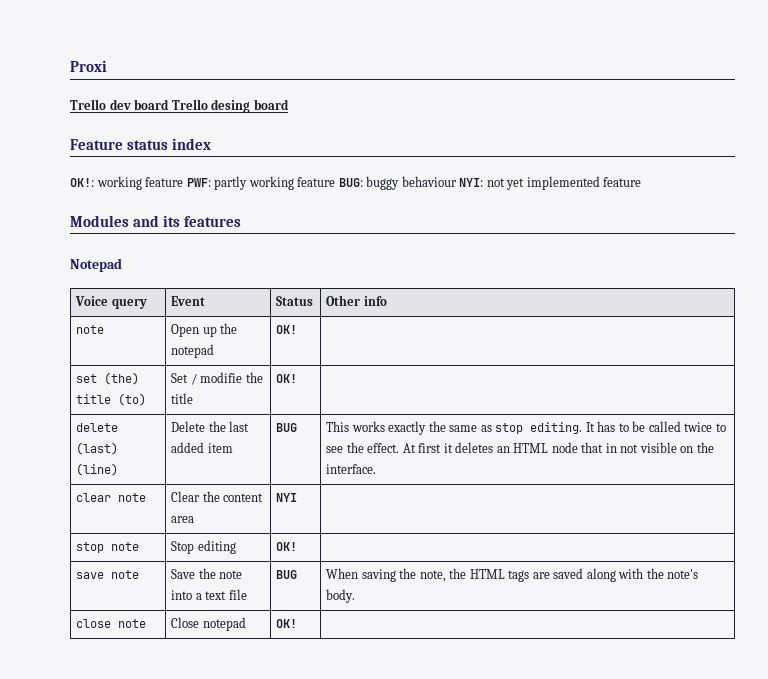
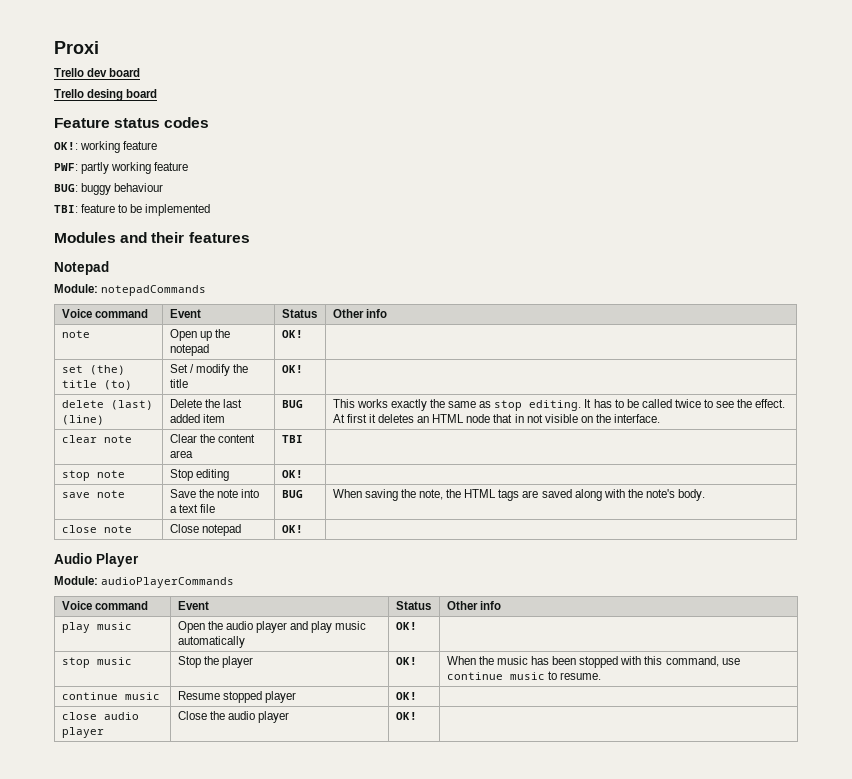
(170, 104) none -> (141, 72) //
[171,138,211,150] index -> [164,117,210,128] codes
(184, 182) none -> (158, 145) //
(336, 182) none -> (189, 166) //
[459,178,525,190] NYI: not yet -> [54,204,143,213] // TBI: feature to be
[603,177,642,187] feature -> (211, 210) none
[162,215,180,227] its -> [151,232,185,243] their
[75,296,147,309] // Voice query -> [54,284,207,296] [61,309,148,318] // Module: notepadCommands // Voice command
[200,372,243,383] modifie -> [195,364,230,376] modify
[276,493,298,502] NYI -> [281,435,303,443] TBI
(298, 623) none -> [54,553,139,567] [54,576,235,588] [61,601,148,610] [177,601,209,610] [395,601,431,610] [446,601,501,610] [61,622,132,633] [177,621,367,633] [177,636,245,648] [395,622,417,630] [61,657,132,668] [177,656,253,668] [395,657,417,665] [446,656,740,668] [446,671,601,680] [61,692,160,700] [177,691,296,703] [395,692,417,700] [61,712,139,720] [61,727,104,738] [177,711,289,723] [395,712,417,720] // Audio Player // Module: audioPlayerCommands // Voice command | Event | Status | Other info // play music | Open the audio player and play music automatically | OK! | // stop music | Stop the player | OK! | When the music has been stopped with this command, use continue music to resume. // continue music | Resume stopped player | OK! | // close audio player | Close the audio player | OK! |

